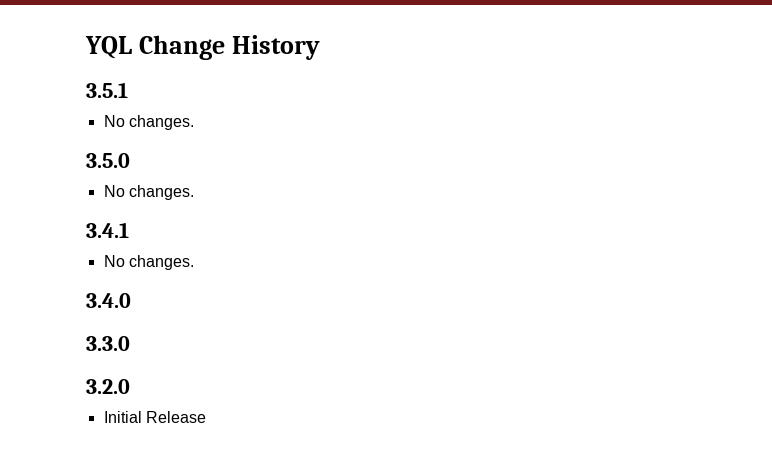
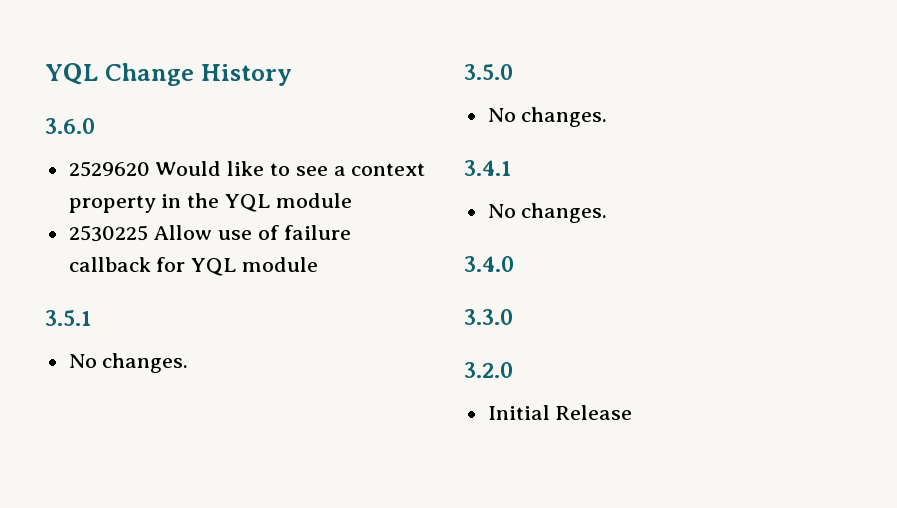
(320, 47) none -> [45,118,95,134] [68,161,426,177] [68,193,352,213] [68,225,351,242] [68,257,319,276] // 3.6.0 // 2529620 Would like to see a context property in the YQL module // 2530225 Allow use of failure callback for YQL module

